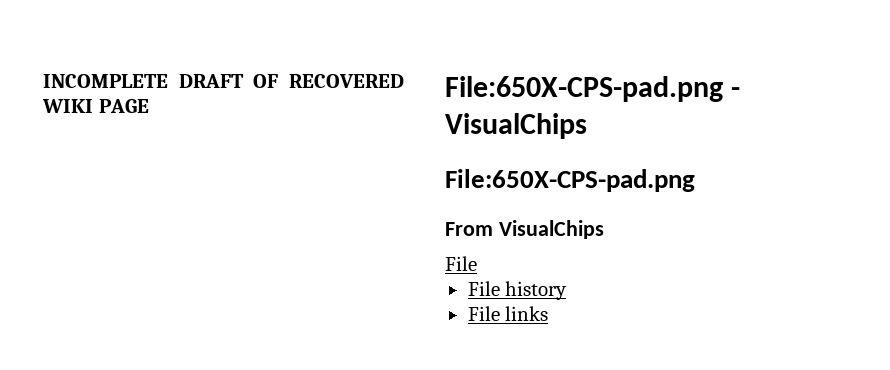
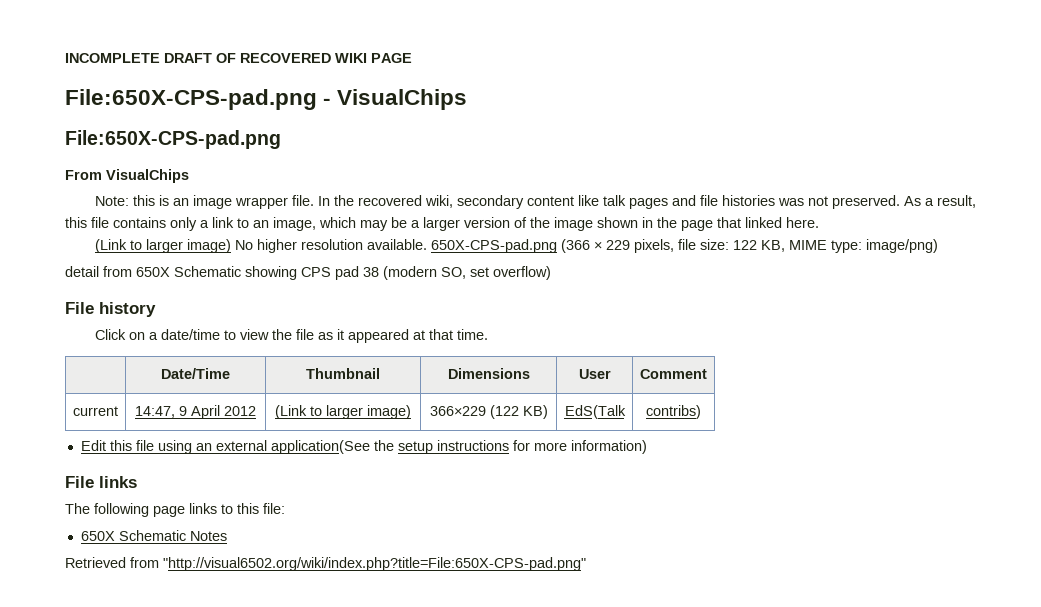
[445,256,477,271] [467,281,568,300] [467,306,549,321] File // File history // File links -> [94,195,976,209] [65,217,819,231] [94,239,938,253] [65,266,551,280] [65,302,156,317] [94,329,488,343] [161,368,230,379] [306,368,380,379] [447,368,530,379] [578,369,611,379] [640,369,707,379] [73,406,118,416] [135,405,256,419] [275,405,411,419] [429,405,548,419] [564,405,626,419] [646,405,701,419] [80,440,647,454] [65,476,137,488] [65,503,285,517] [80,530,227,541] [65,557,586,571] Note: this is an image wrapper file. In the recovered wiki, secondary content like talk pages and file histories was not preserved. As a result, this file contains only a link to an image, which may be a larger version of the image shown in the page that linked here. // (Link to larger image) No higher resolution available. 650X-CPS-pad.png (366 × 229 pixels, file size: 122 KB, MIME type: image/png) // detail from 650X Schematic showing CPS pad 38 (modern SO, set overflow) // File history // Click on a date/time to view the file as it appeared at that time. // | Date/Time | Thumbnail | Dimensions | User | Comment // current | 14:47, 9 April 2012 | (Link to larger image) | 366×229 (122 KB) | EdS(Talk | contribs) // Edit this file using an external application(See the setup instructions for more information) // File links // The following page links to this file: // 650X Schematic Notes // Retrieved from "http://visual6502.org/wiki/index.php?title=File:650X-CPS-pad.png"

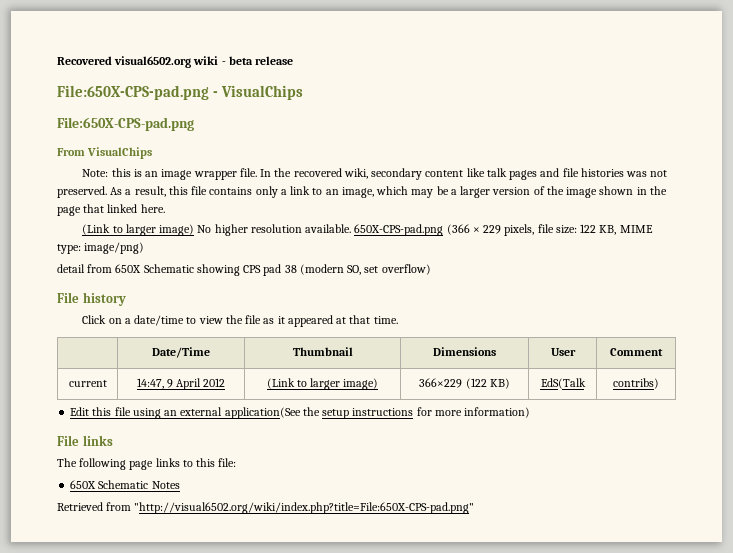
[65,53,412,63] INCOMPLETE DRAFT OF RECOVERED WIKI PAGE -> [57,56,294,68] Recovered visual6502.org wiki - beta release

